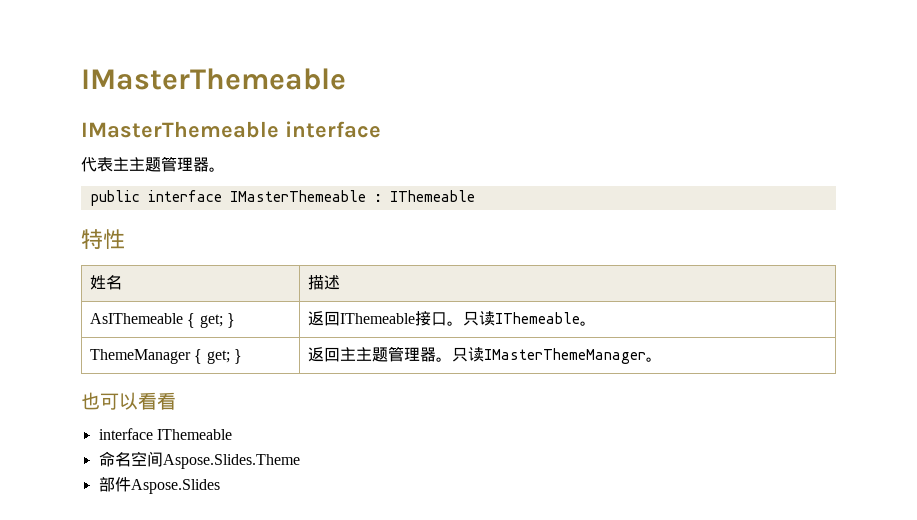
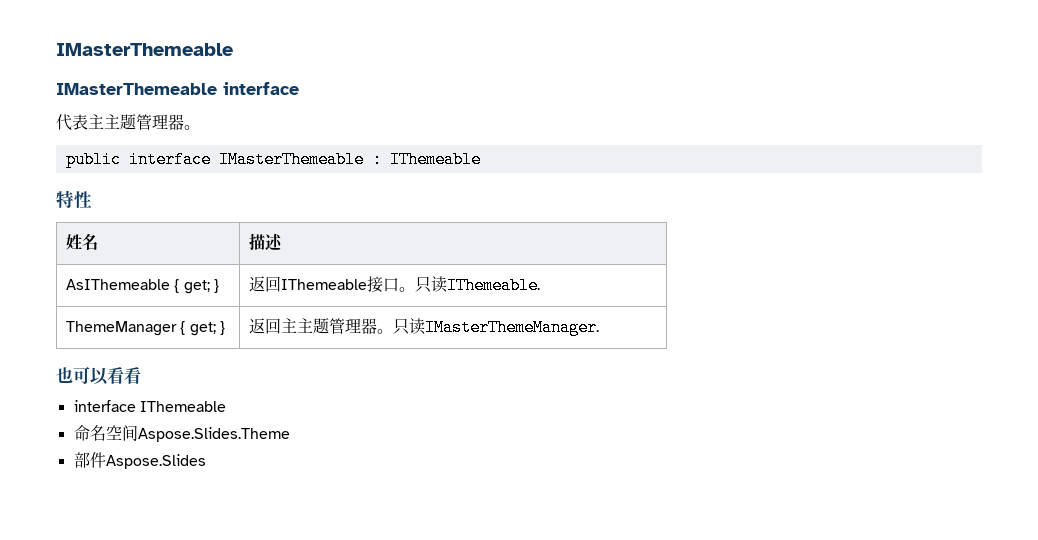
[495,312,597,326] IThemeable。 -> [446,277,540,294] IThemeable.
[484,348,663,364] IMasterThemeManager。 -> [424,319,599,336] IMasterThemeManager.

